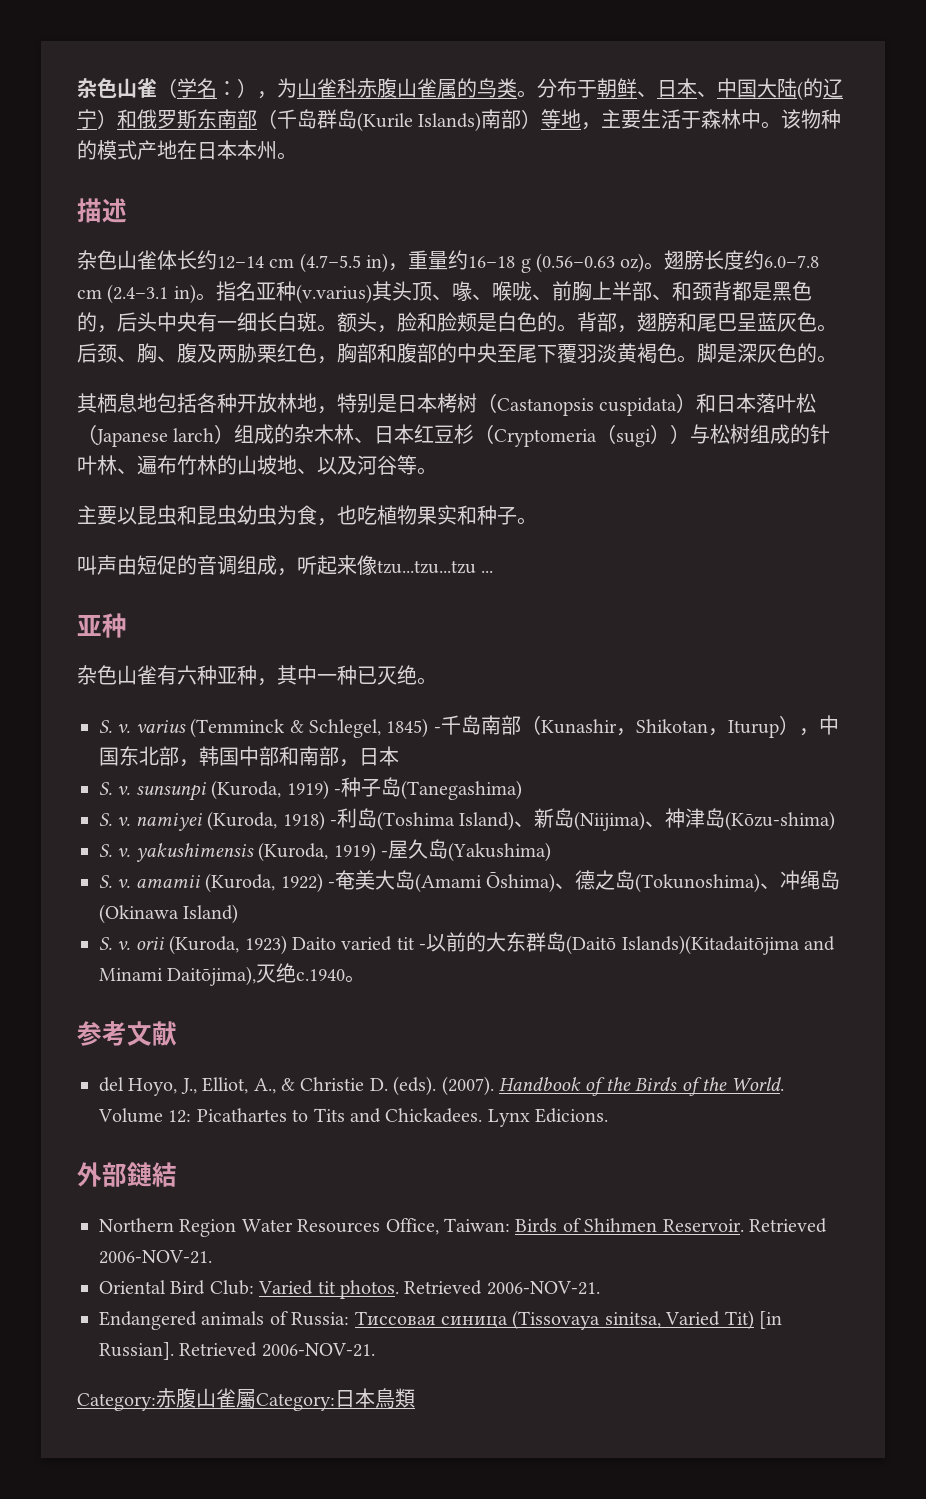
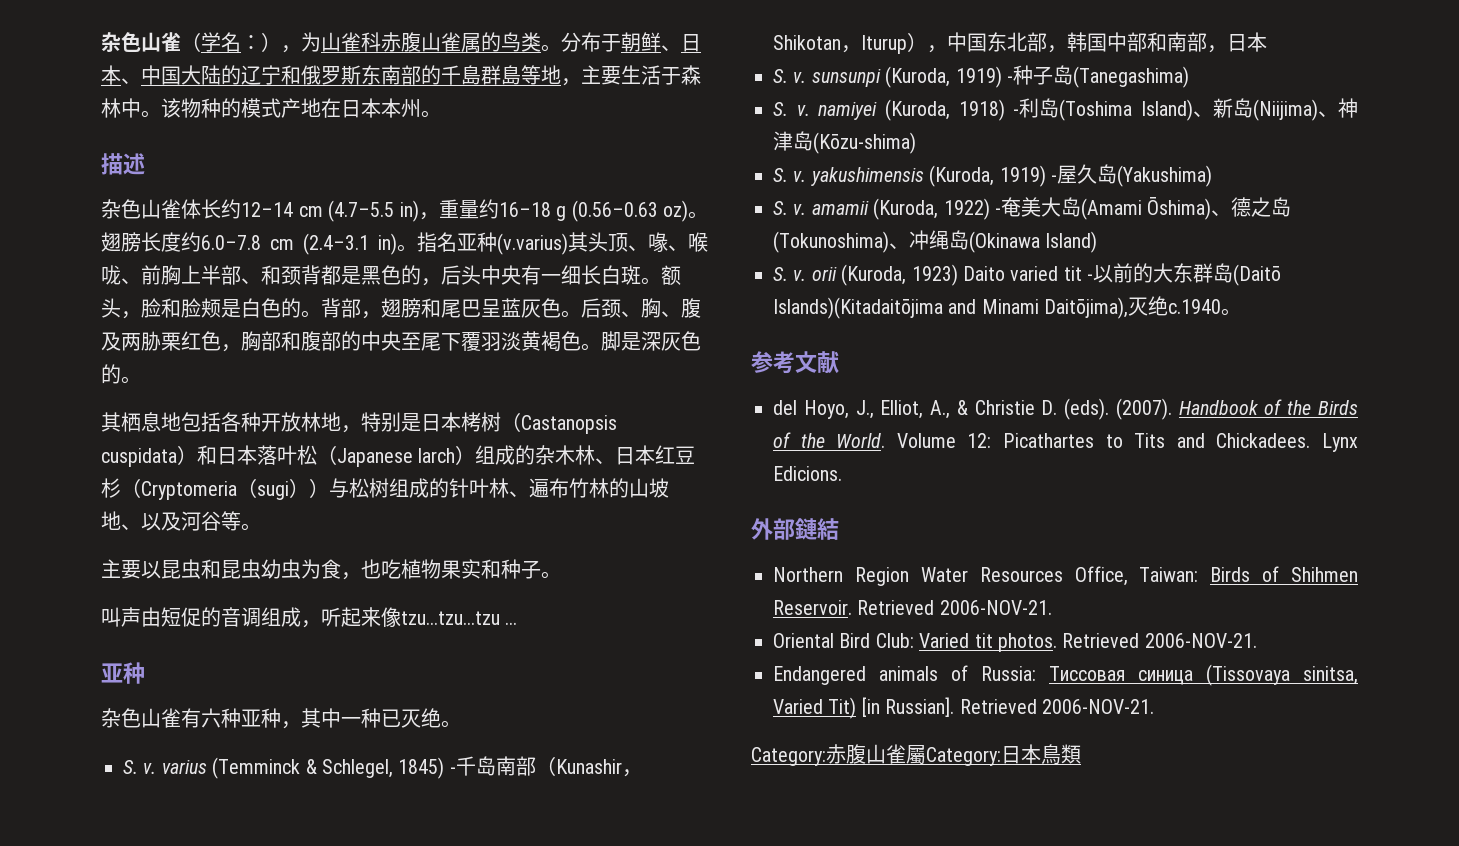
[797,78,843,101] [77,109,117,129] (的辽宁） -> [221,65,281,85] 的辽宁
[257,109,542,132] （千岛群岛(Kurile Islands)南部） -> [421,65,521,85] 的千島群島

